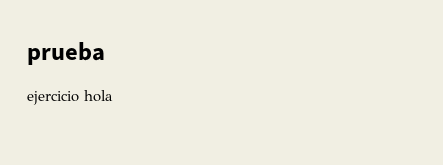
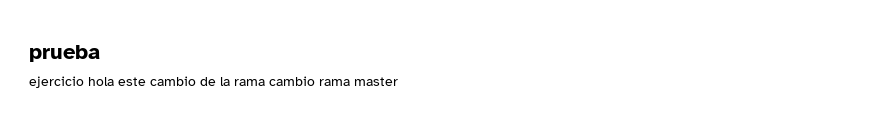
(113, 96) none -> [118,76,398,86] este cambio de la rama cambio rama master

